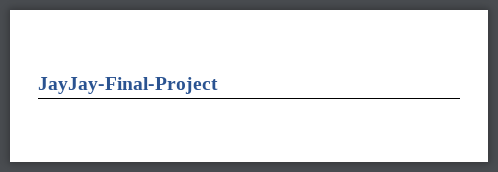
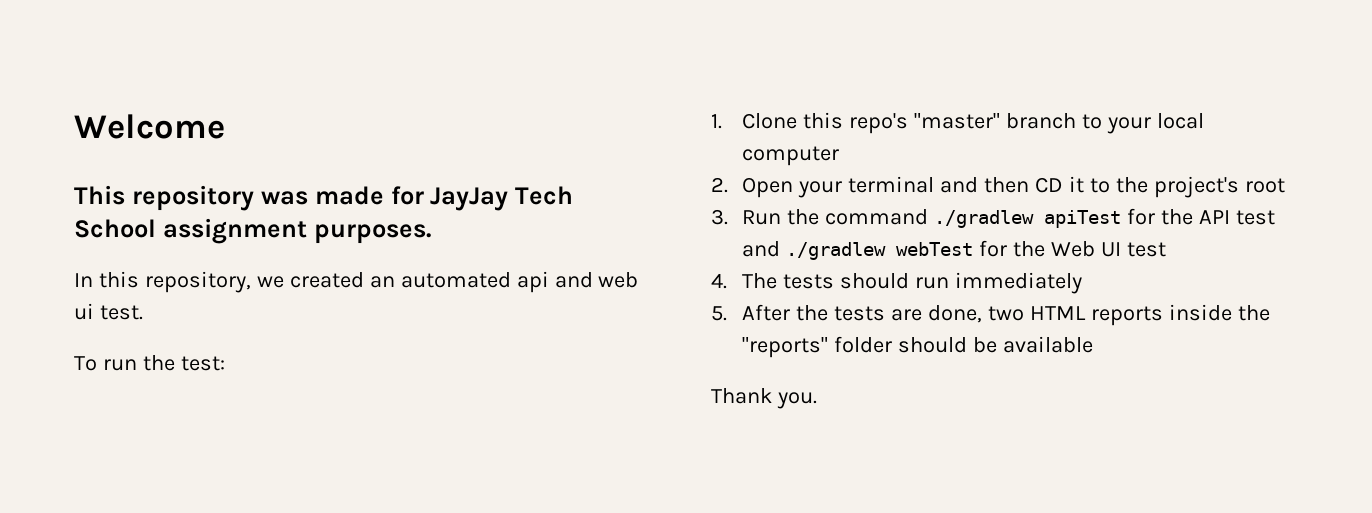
[38,77,218,94] JayJay-Final-Project -> [74,114,225,139] [74,185,574,211] [74,218,431,244] [74,271,639,293] [74,303,143,320] [74,355,225,371] [711,112,1205,134] [742,146,840,166] [711,176,1285,198] [711,208,1276,228] [742,240,1167,260] [711,272,1083,294] [711,304,1270,326] [742,336,1094,358] [711,388,817,409] Welcome // This repository was made for JayJay Tech School assignment purposes. // In this repository, we created an automated api and web ui test. // To run the test: // 1. Clone this repo's "master" branch to your local computer // 2. Open your terminal and then CD it to the project's root // 3. Run the command ./gradlew apiTest for the API test and ./gradlew webTest for the Web UI test // 4. The tests should run immediately // 5. After the tests are done, two HTML reports inside the "reports" folder should be available // Thank you.

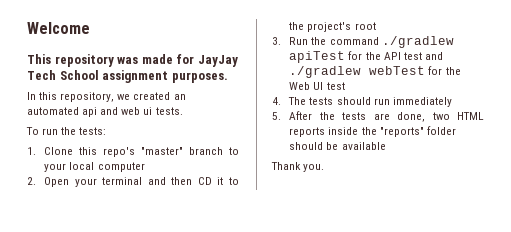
[99,305,143,320] test. -> [155,107,183,115] tests.
[180,356,225,371] test: -> [79,127,107,135] tests:

